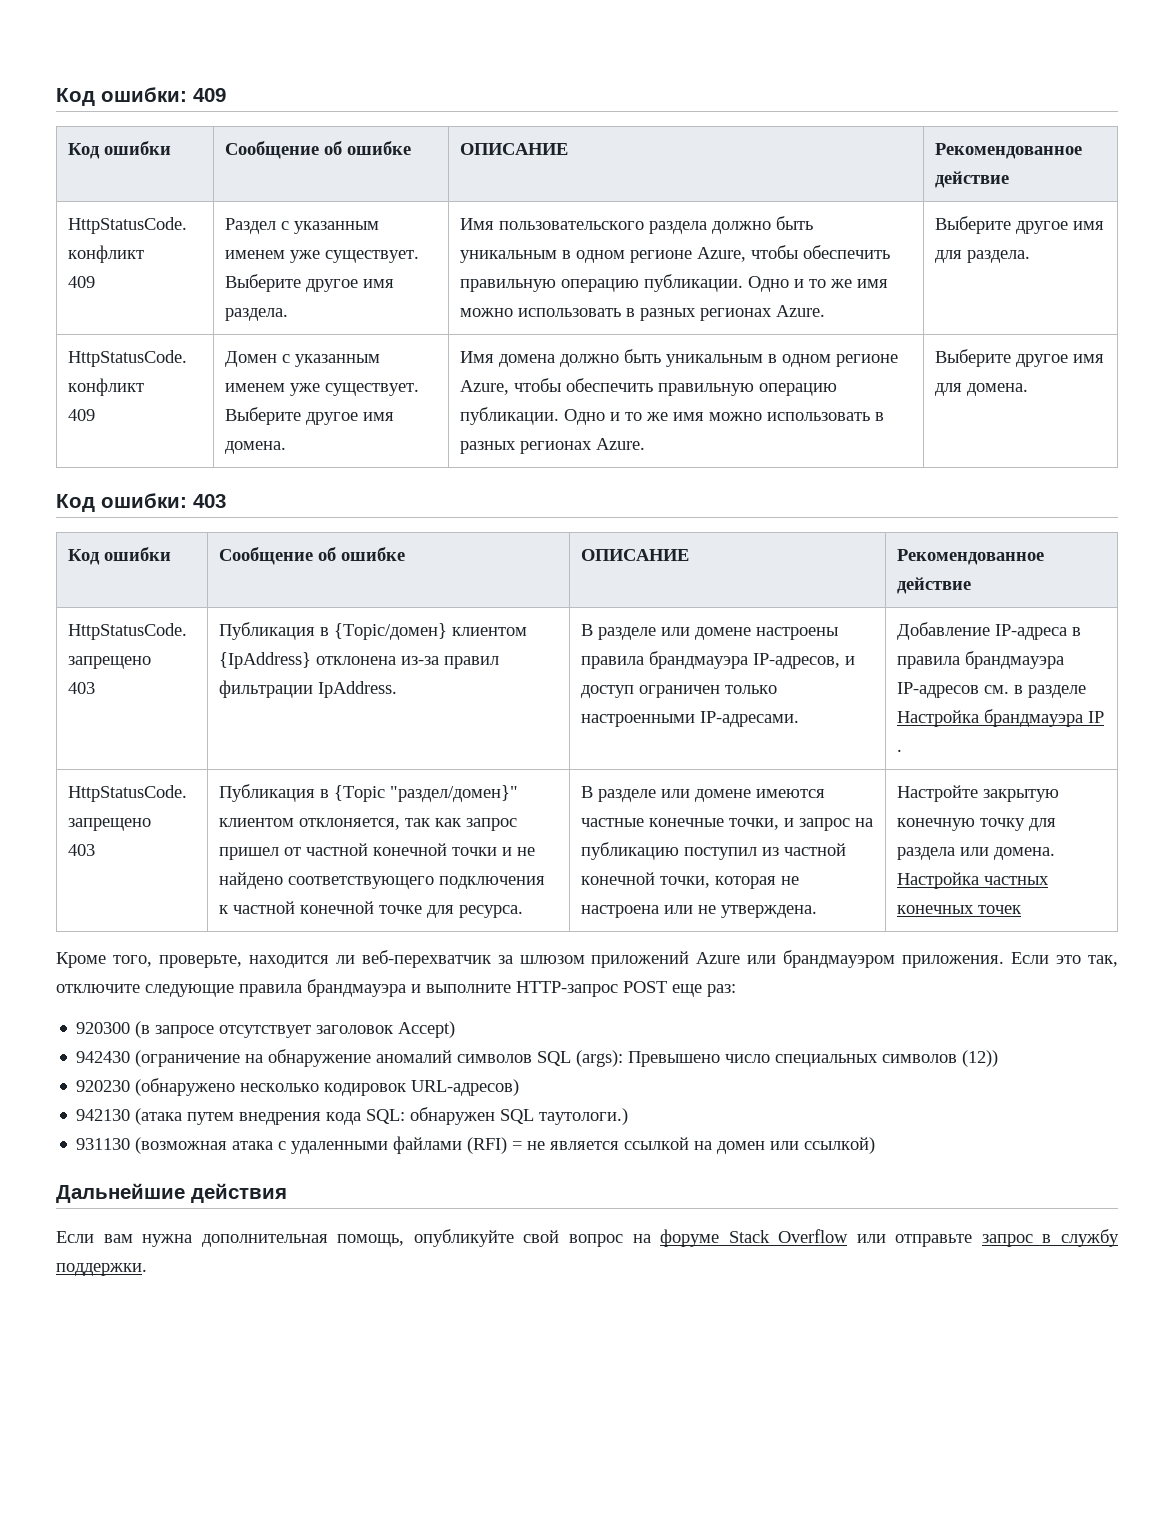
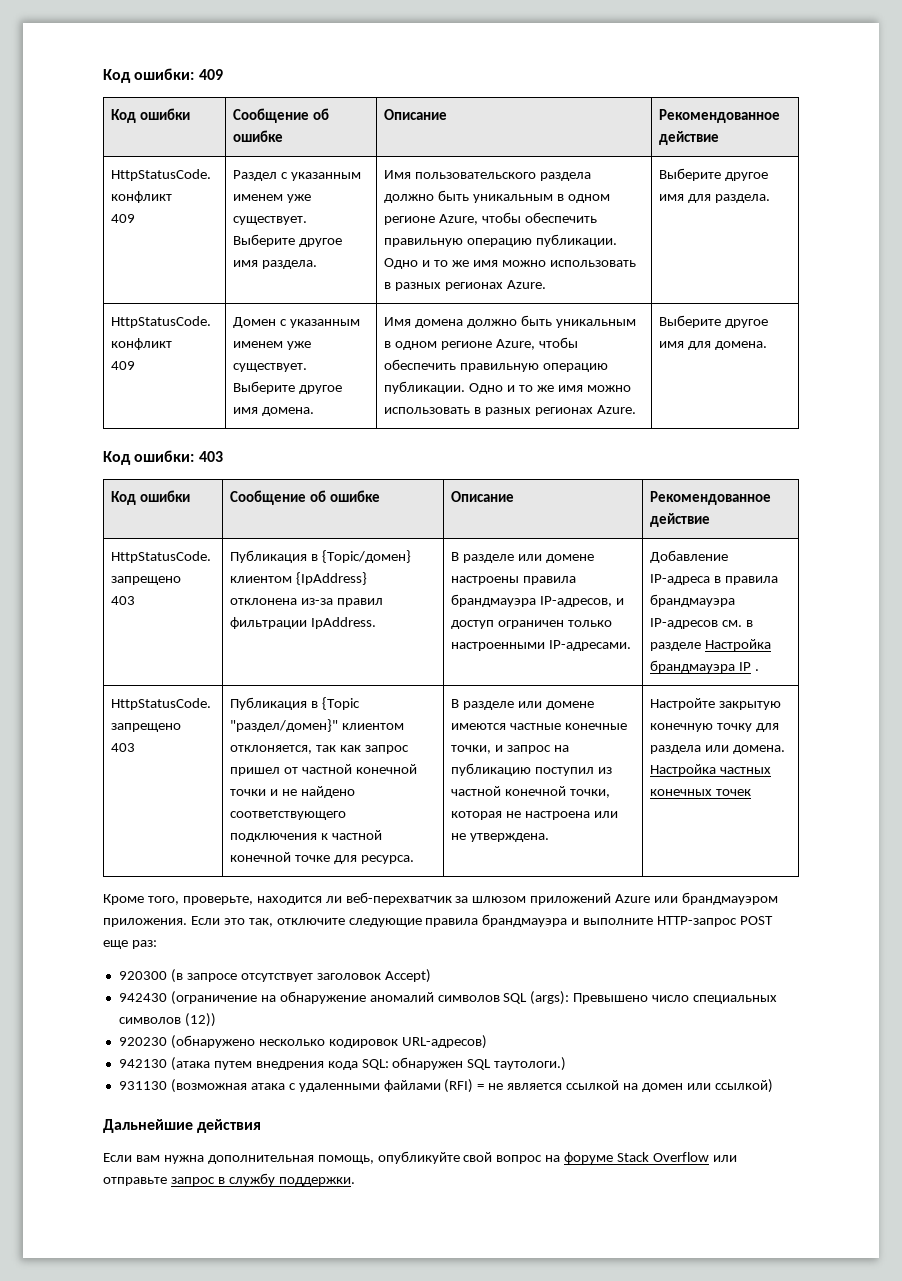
[459,143,568,155] ОПИСАНИЕ -> [384,109,448,120] Описание
[580,549,689,561] ОПИСАНИЕ -> [451,491,515,502] Описание

